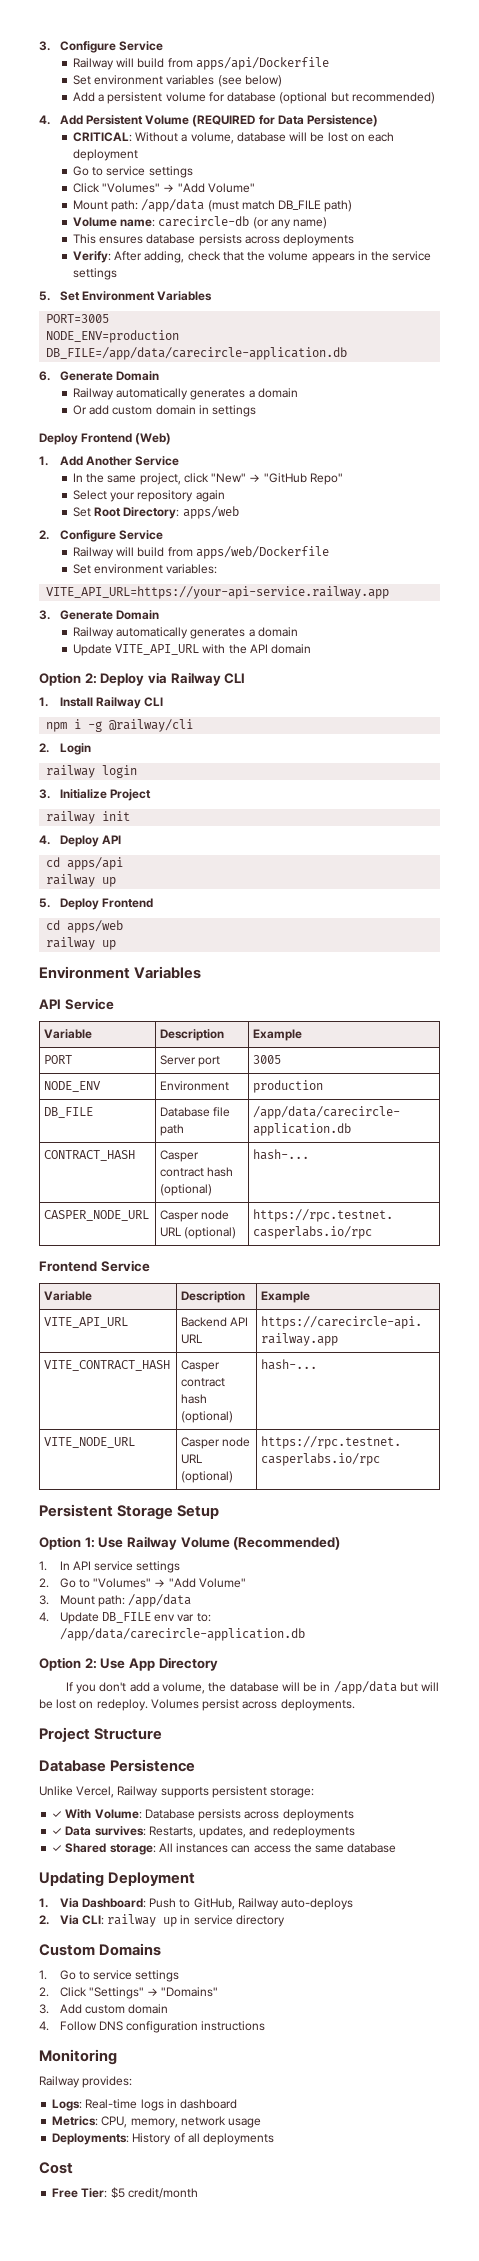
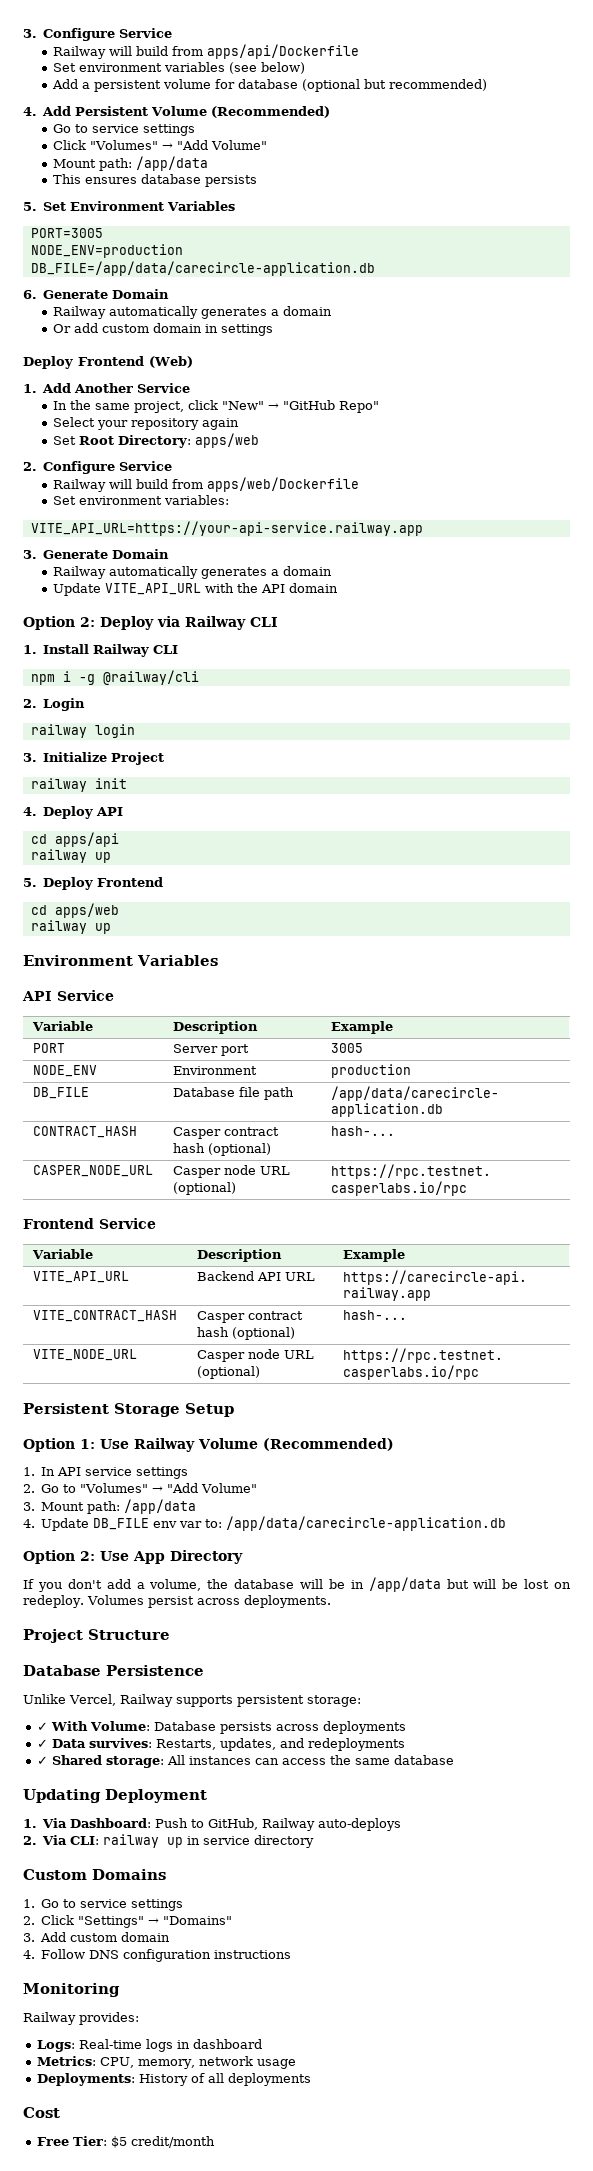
[192,115,379,127] [72,132,395,144] [72,149,138,161] (REQUIRED for Data Persistence) // CRITICAL: Without a volume, database will be lost on each deployment -> [211,106,331,118] (Recommended)
[207,200,353,212] [72,216,328,229] [72,234,355,246] [72,251,432,263] [72,268,117,280] (must match DB_FILE path) // Volume name: carecircle-db (or any name) // This ensures database persists across deployments // Verify: After adding, check that the volume appears in the service settings -> [53,174,258,187] // This ensures database persists

